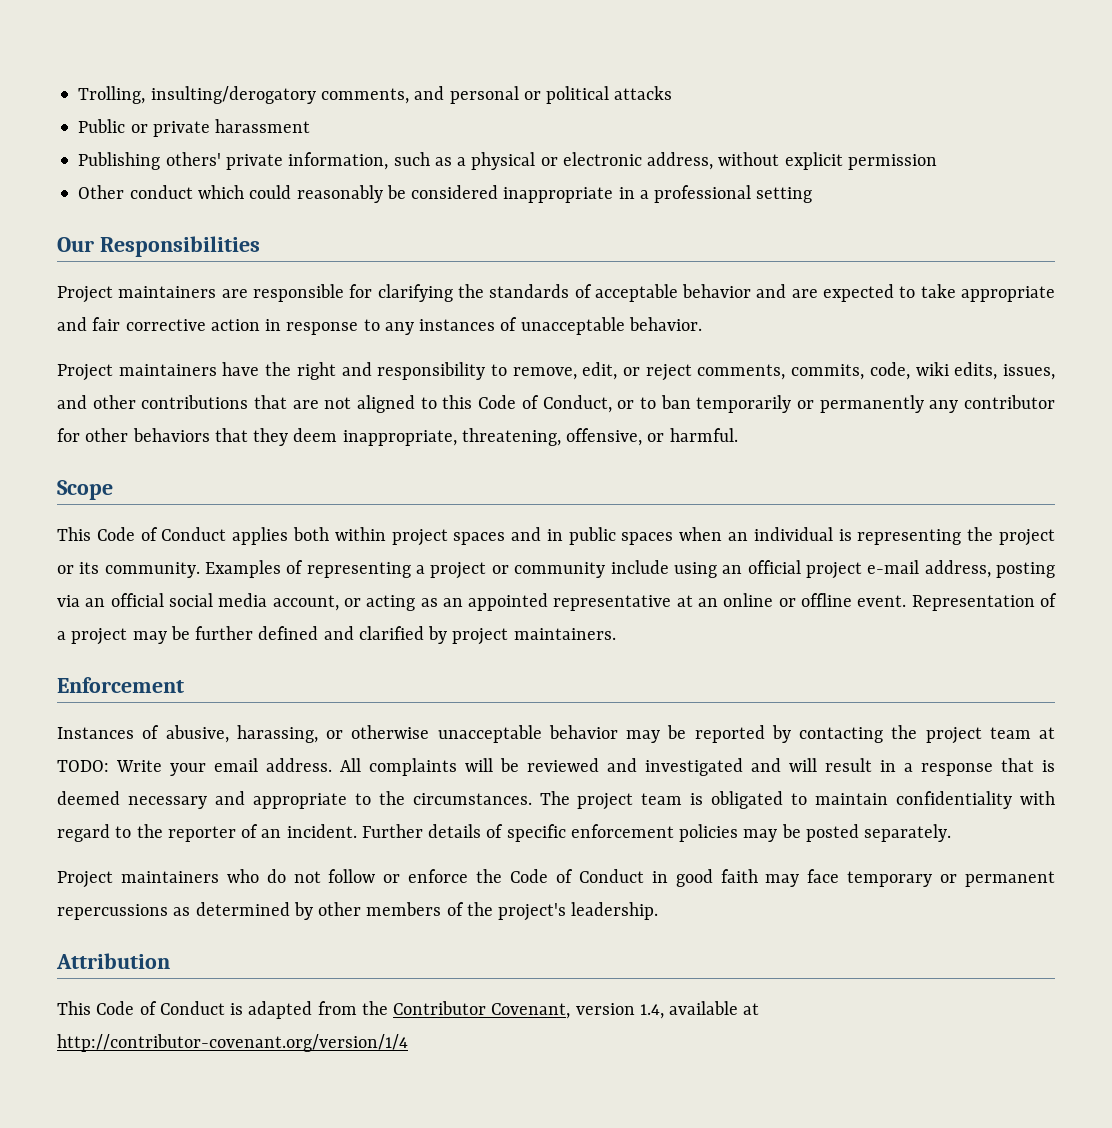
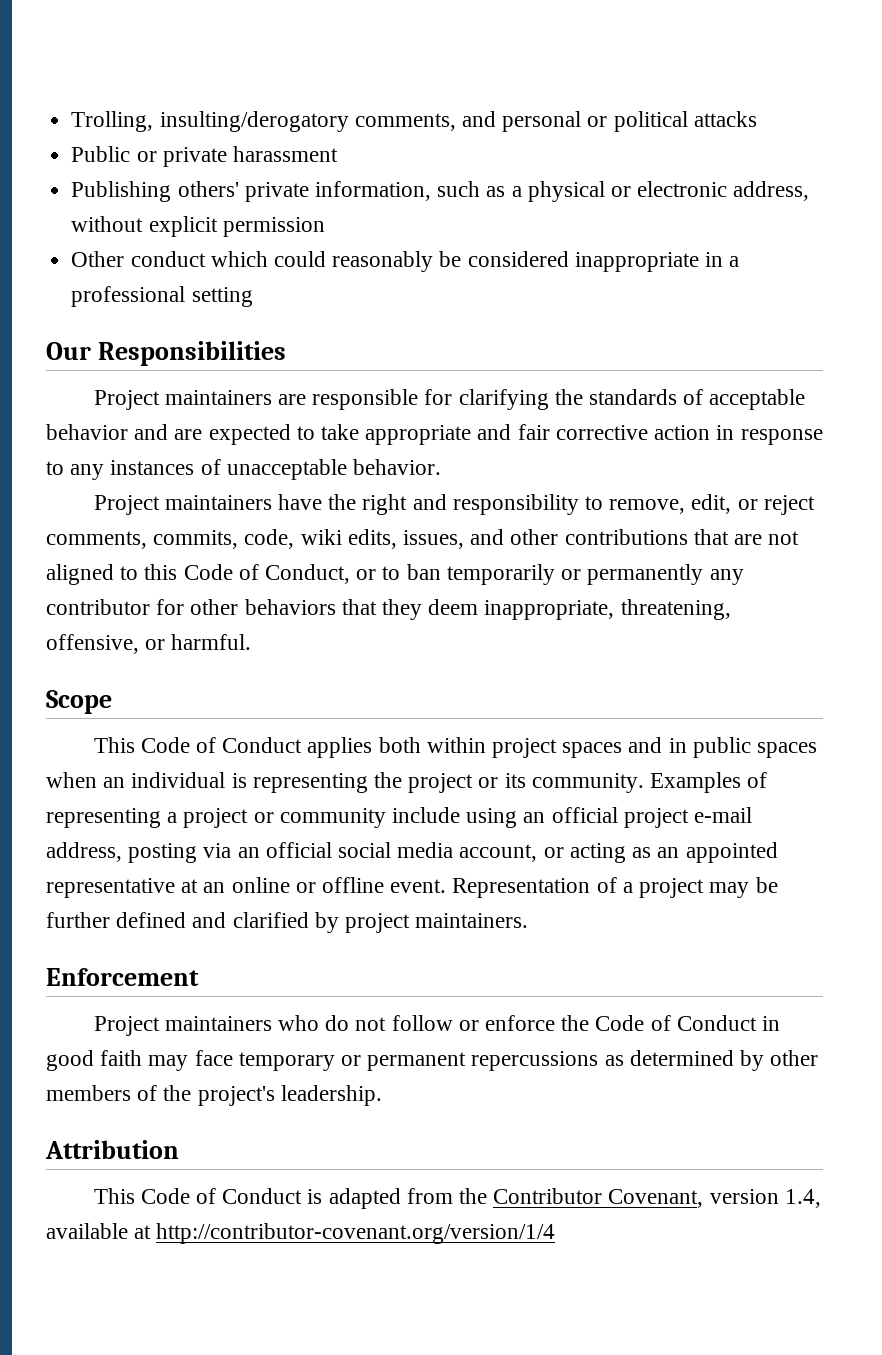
[57,725,1055,744] [57,758,1055,776] [57,791,1055,810] [57,824,952,842] // Instances of abusive, harassing, or otherwise unacceptable behavior may be reported by contacting the project team at TODO: Write your email address. All complaints will be reviewed and investigated and will result in a response that is deemed necessary and appropriate to the circumstances. The project team is obligated to maintain confidentiality with regard to the reporter of an incident. Further details of specific enforcement policies may be posted separately. -> (199, 977) none

